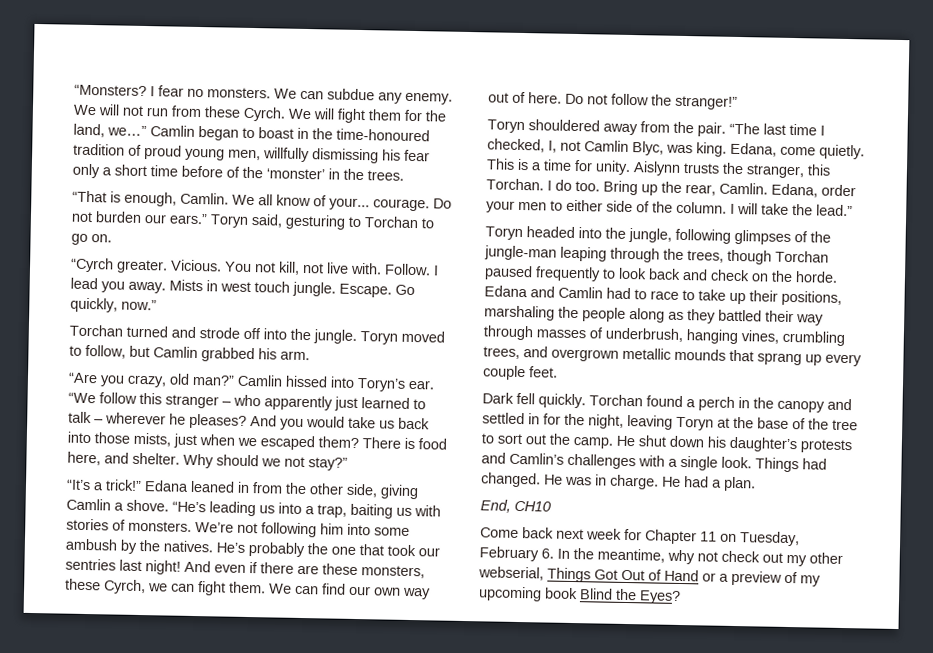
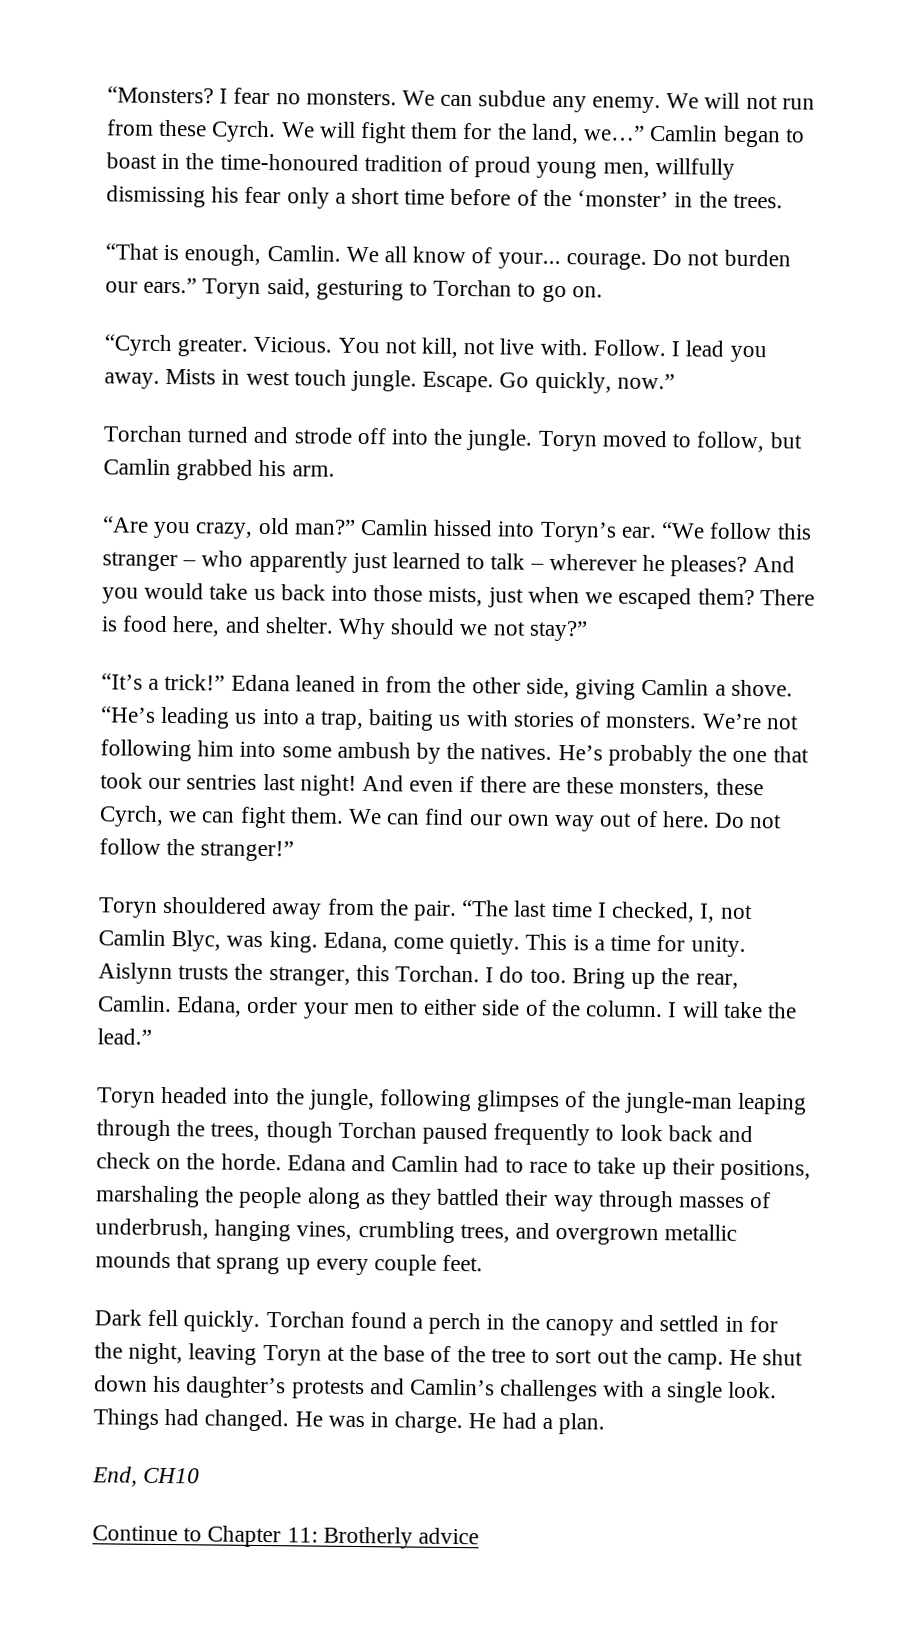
[480,527,800,547] [479,546,843,567] [478,566,821,587] [478,586,681,604] Come back next week for Chapter 11 on Tuesday, February 6. In the meantime, why not check out my other webserial, Things Got Out of Hand or a preview of my upcoming book Blind the Eyes? -> [92,1525,480,1549] Continue to Chapter 11: Brotherly advice

